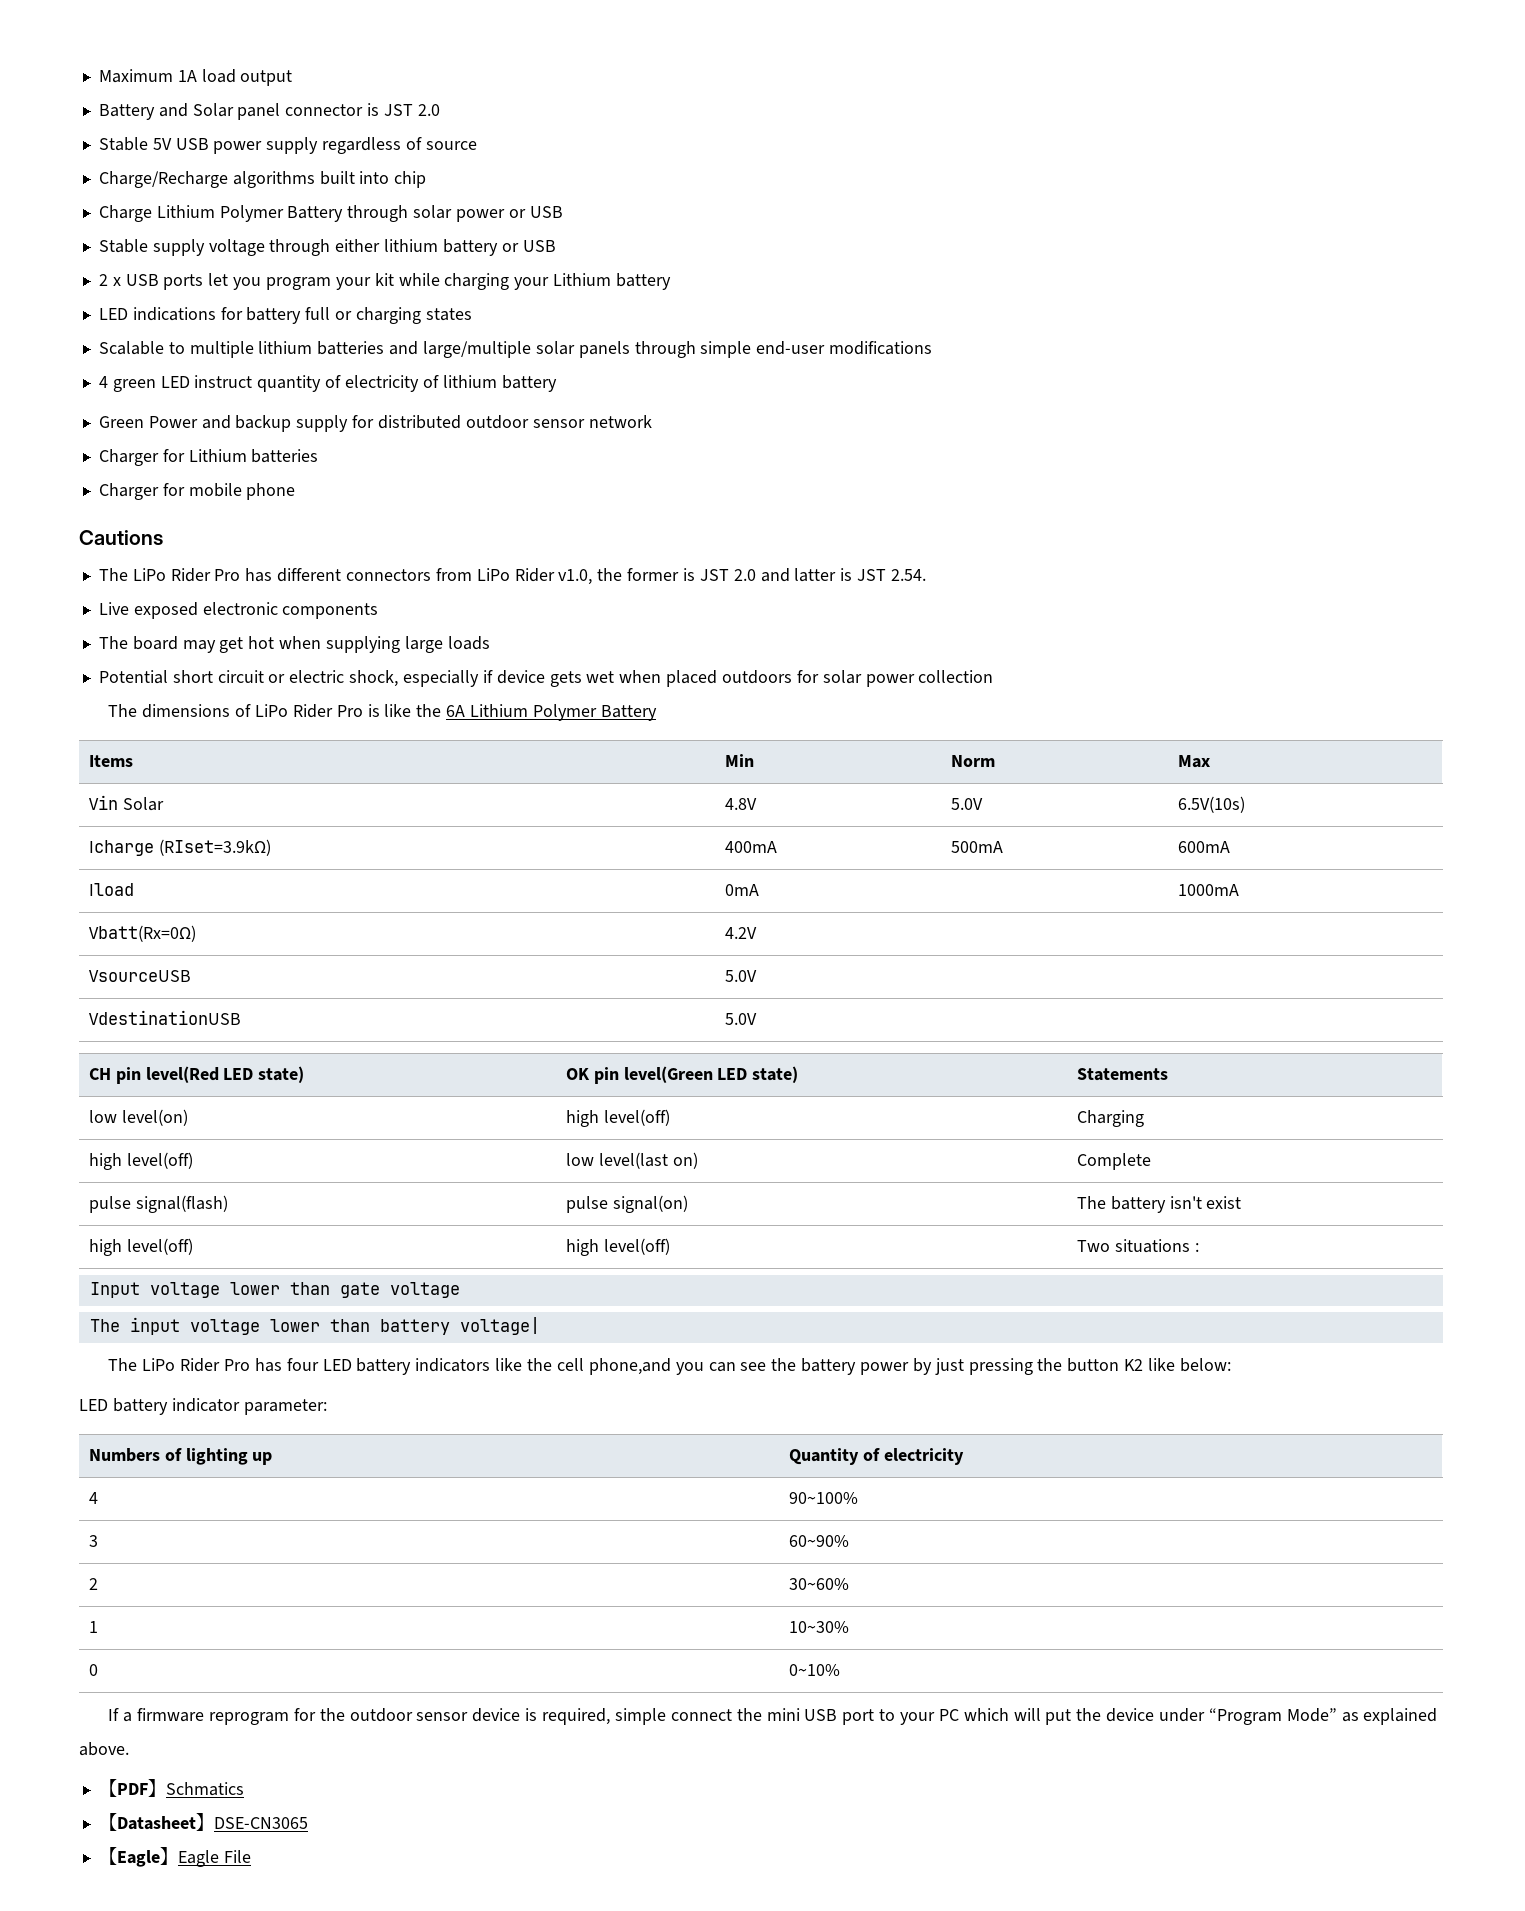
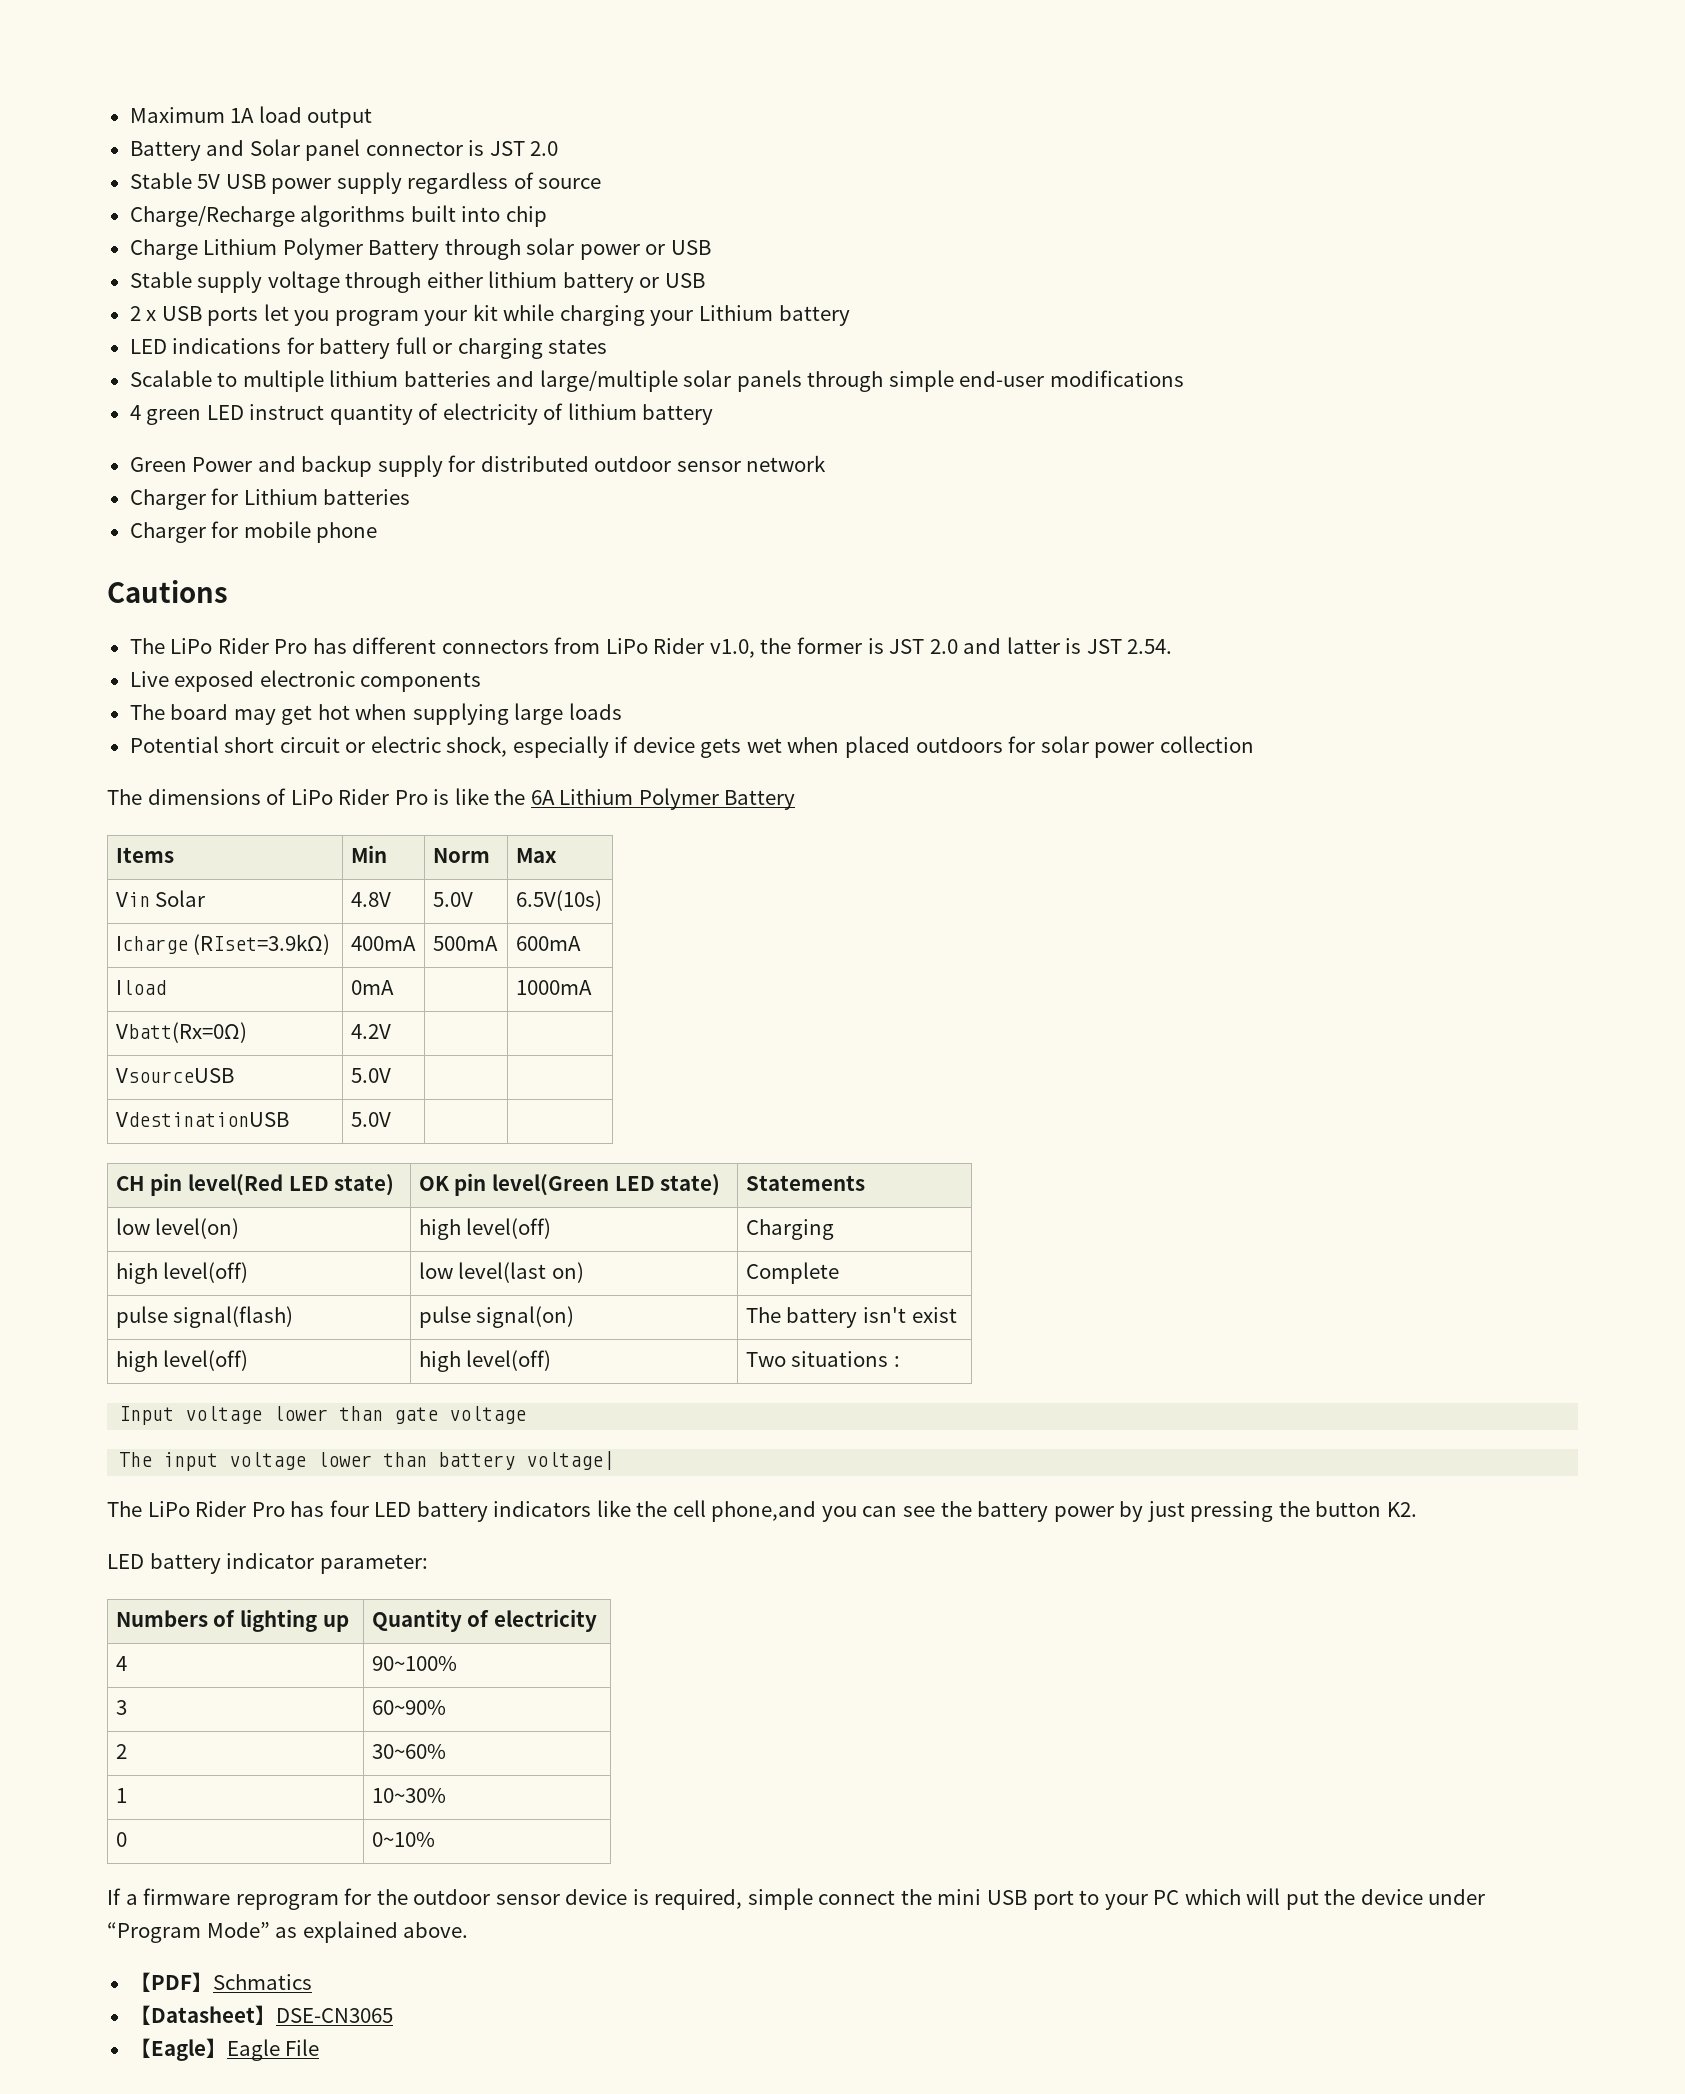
[1124,1358,1231,1372] K2 like below: -> [1386,1502,1417,1517] K2.

